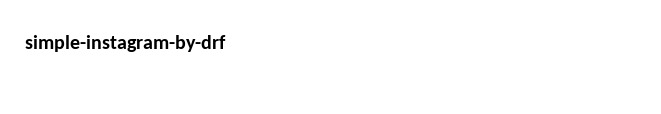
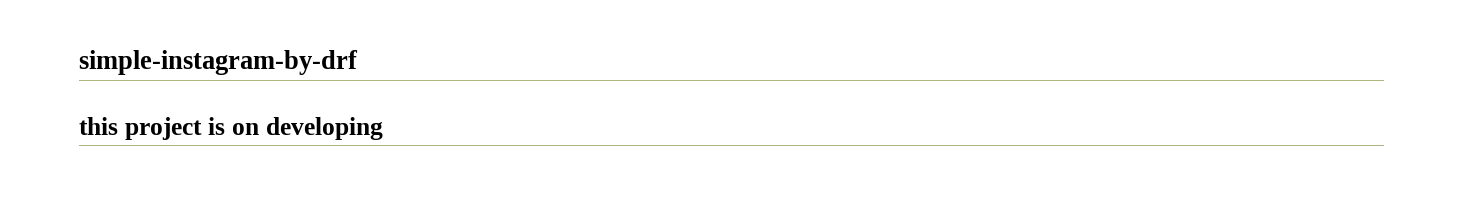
(226, 43) none -> [79,117,383,140] // this project is on developing

